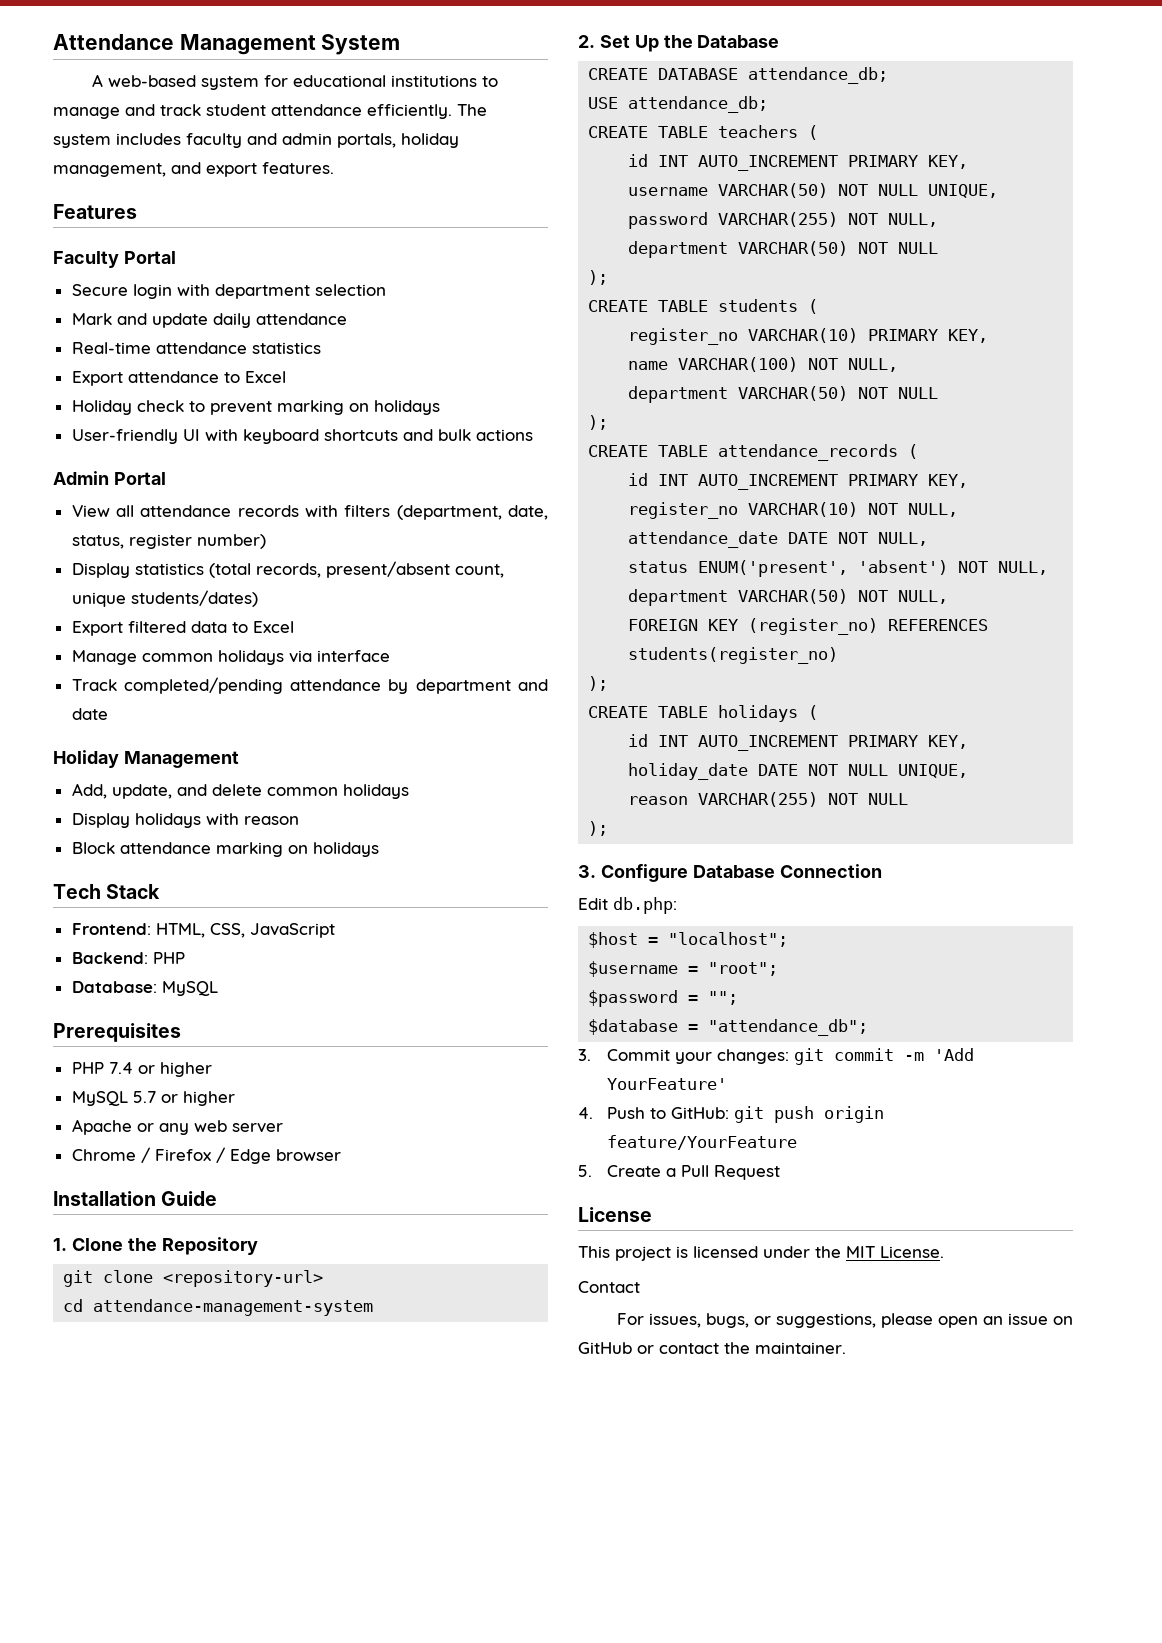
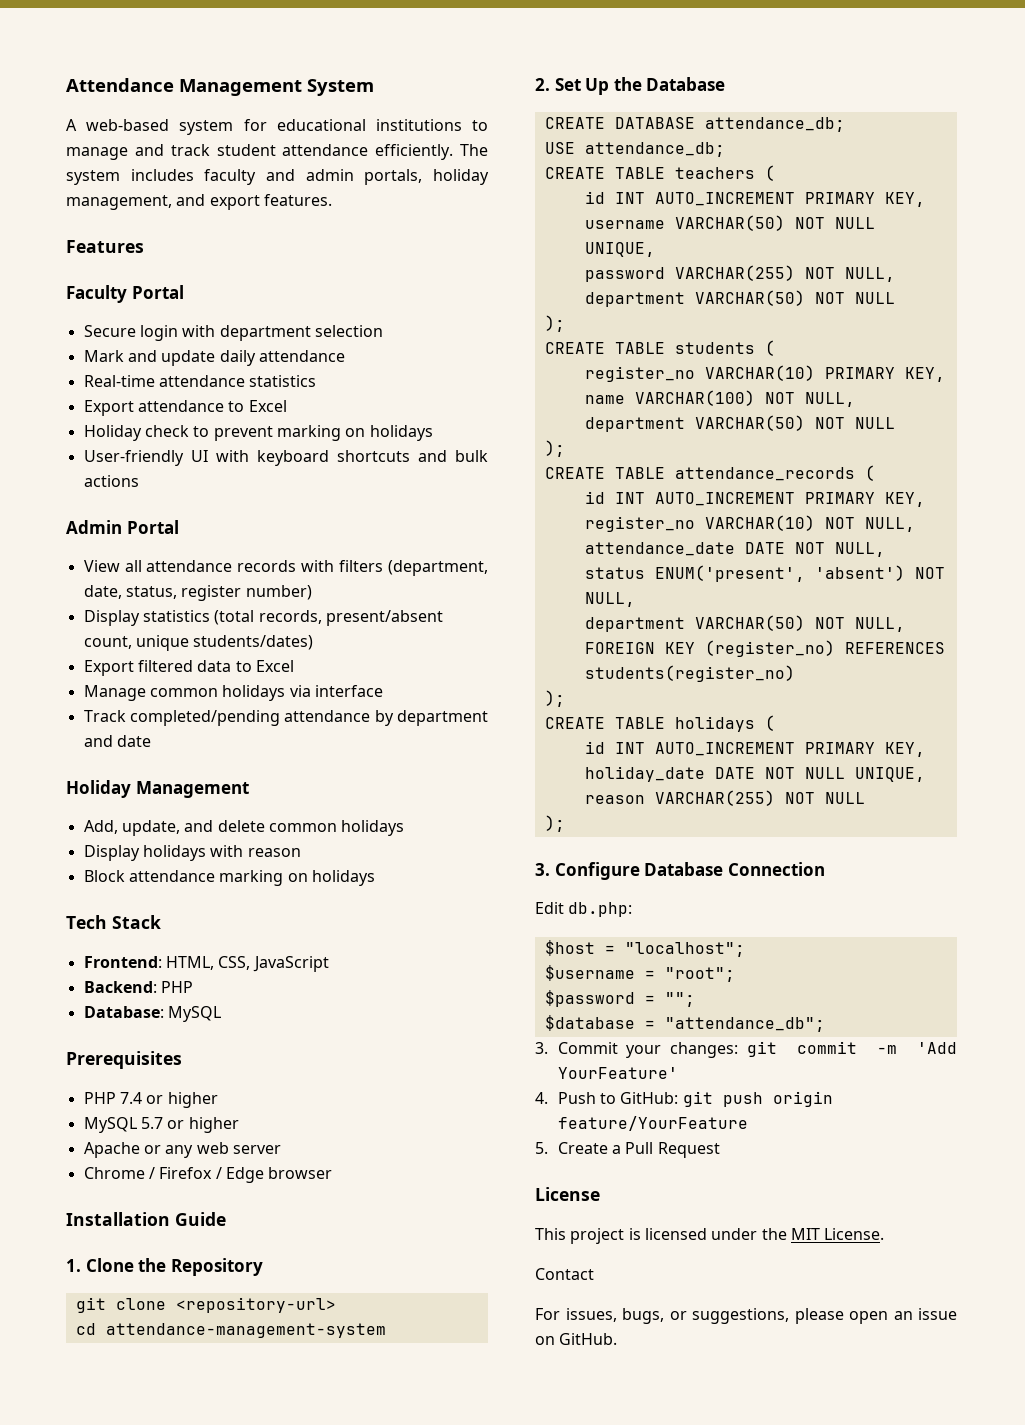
[578,1342,846,1354] GitHub or contact the maintainer. -> [559,1333,618,1345] GitHub.

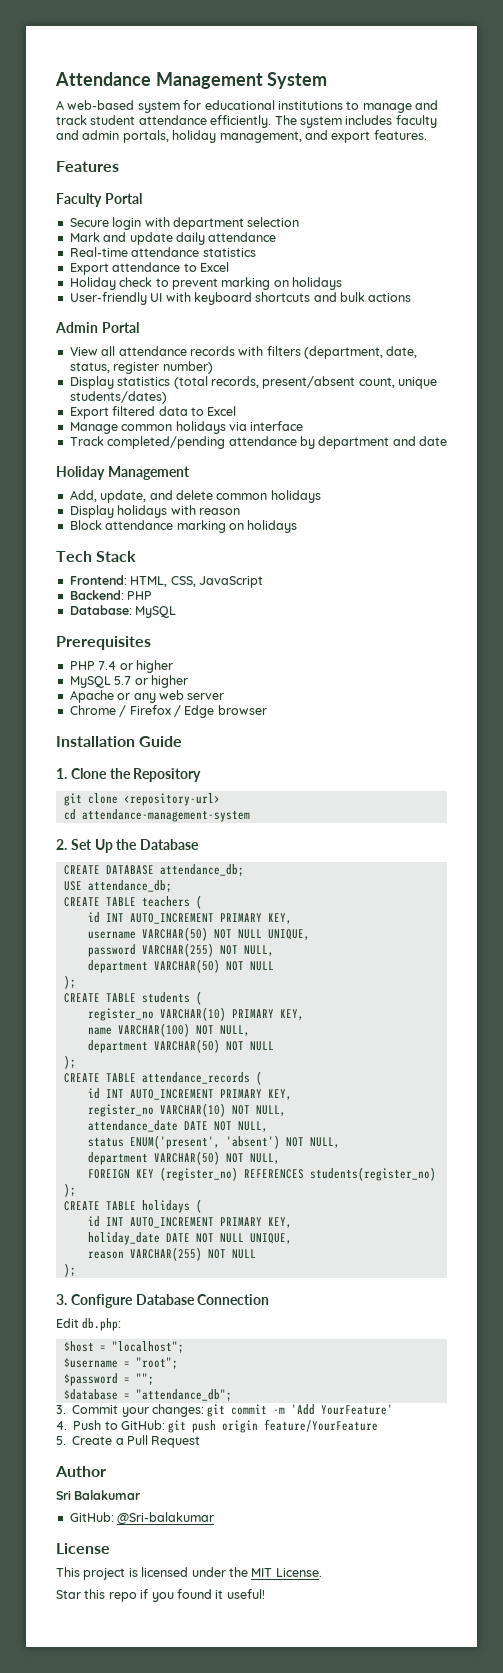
(720, 1150) none -> [55,1466,106,1477] [56,1490,142,1500] [69,1512,215,1525] // Author // Sri Balakumar // GitHub: @Sri-balakumar
[535,1268,594,1280] [535,1308,957,1324] [535,1333,618,1345] Contact // For issues, bugs, or suggestions, please open an issue on GitHub. -> [56,1589,265,1602] Star this repo if you found it useful!

